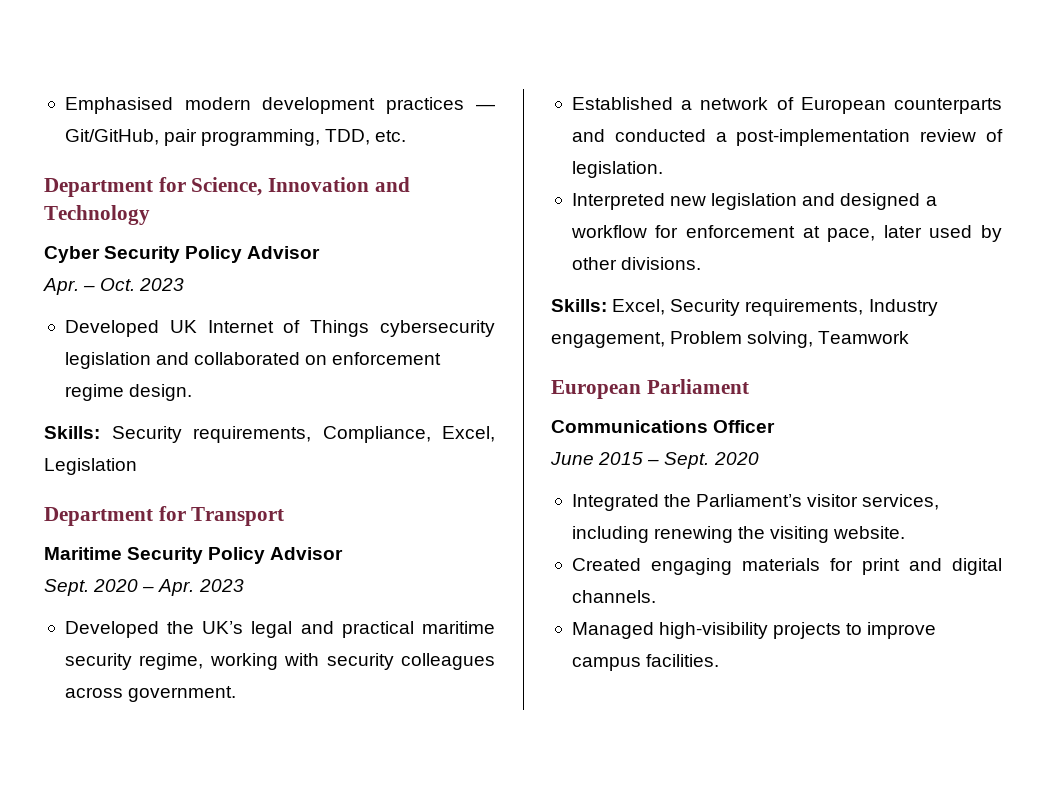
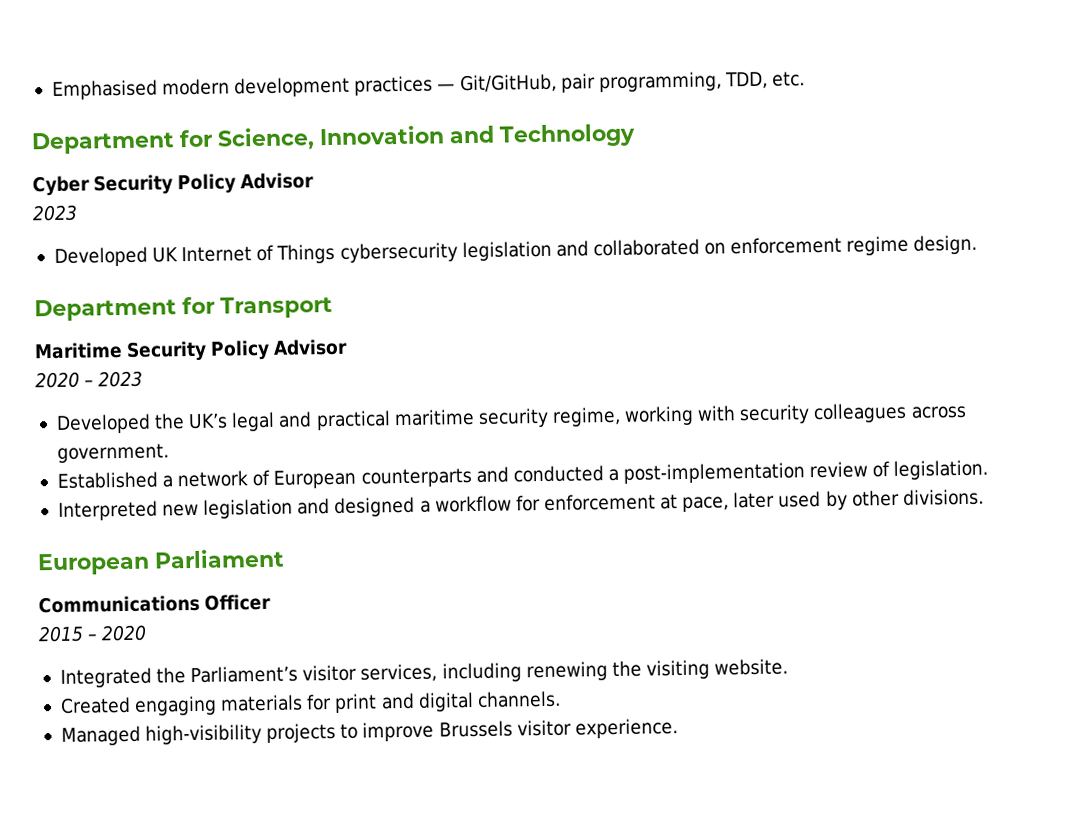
[43,278,136,295] Apr. – Oct. -> (315, 181) none
[44,426,495,443] [44,458,137,475] // Skills: Security requirements, Compliance, Excel, Legislation -> (978, 244) none
[44,579,89,596] Sept. -> (349, 347) none
[158,579,195,596] Apr. -> (95, 383) none
[551,299,938,316] [551,331,910,348] // Skills: Excel, Security requirements, Industry engagement, Problem solving, Teamwork -> (984, 497) none
[550,452,594,465] June -> (272, 602) none
[664,452,710,469] Sept. -> (99, 637) none
[571,654,720,671] campus facilities. -> [438,718,678,739] Brussels visitor experience.

